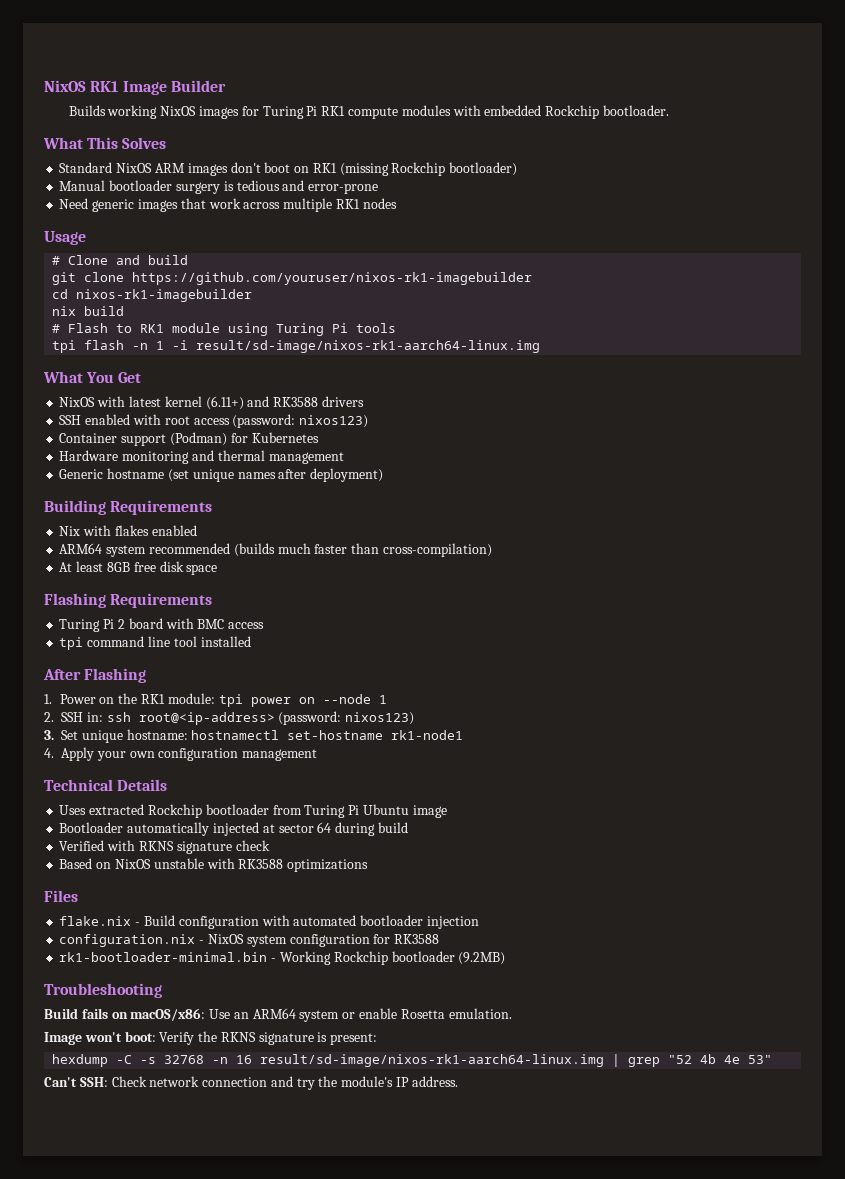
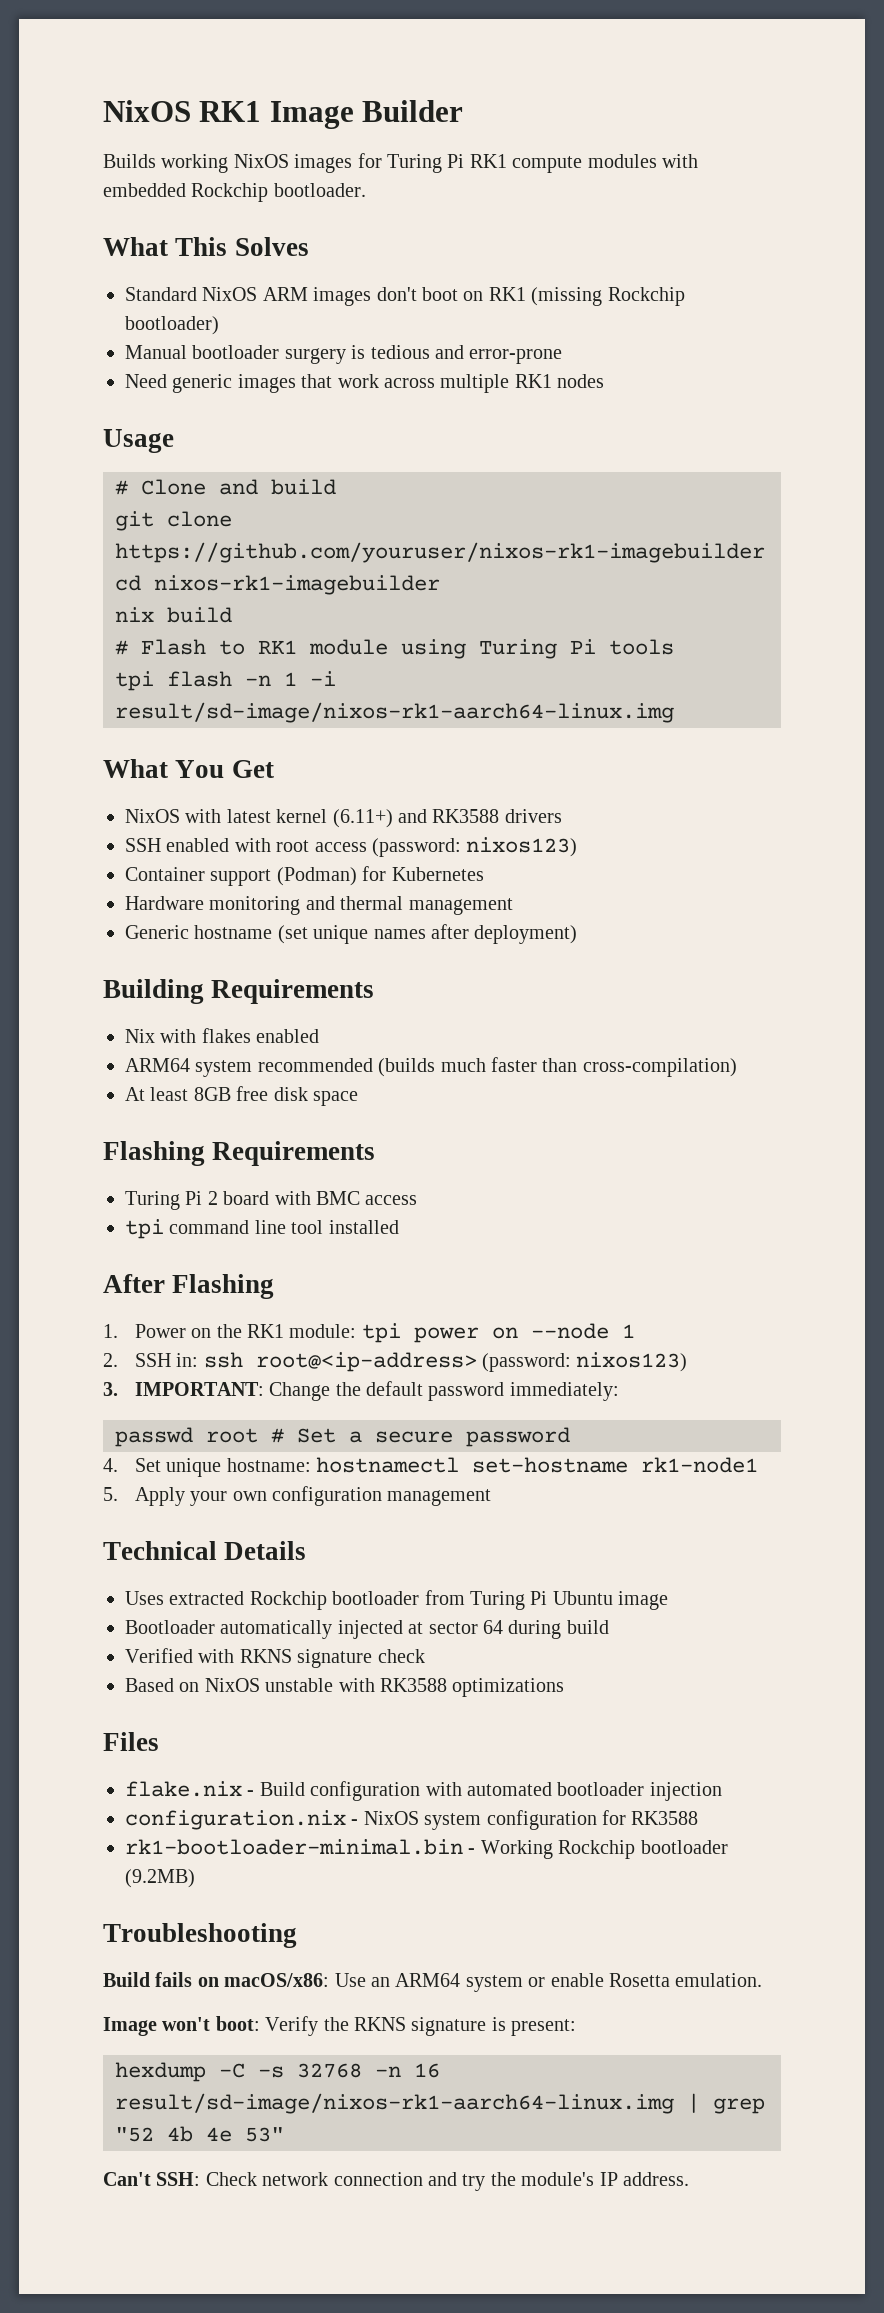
(54, 735) none -> [134,1381,619,1401] [115,1427,570,1447] [103,1458,118,1472] IMPORTANT: Change the default password immediately: // passwd root # Set a secure password // 4.
[44,748,54,758] 4. -> [103,1487,118,1501] 5.

